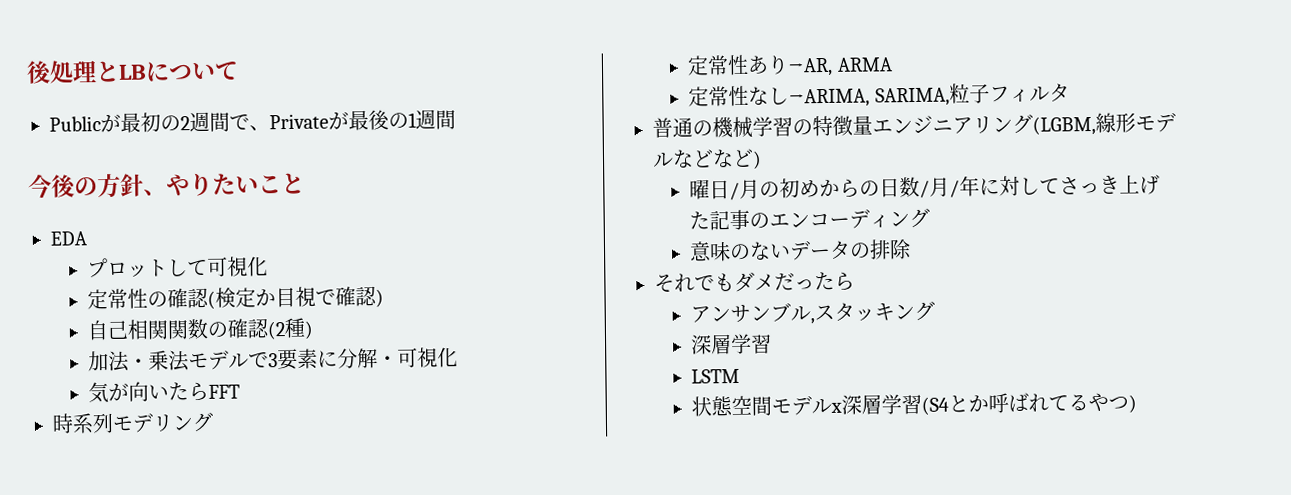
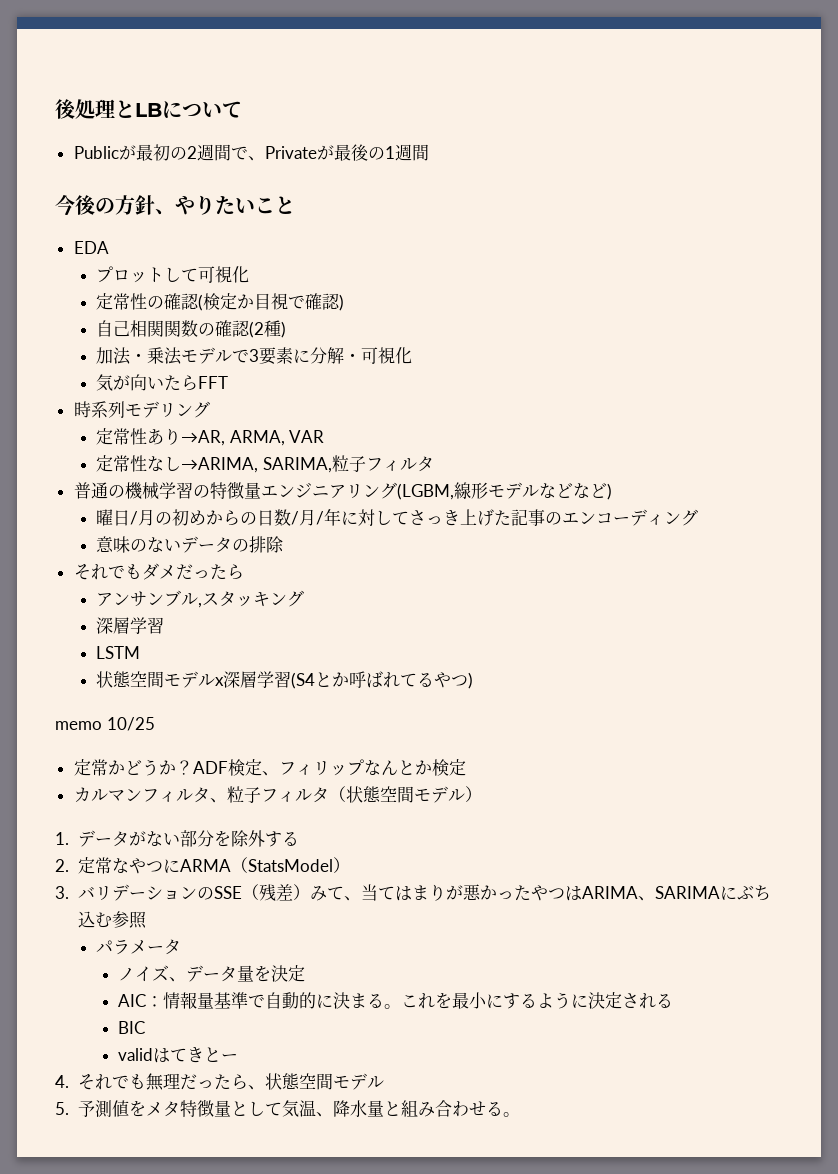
[836,57,893,72] ARMA -> [229,430,325,446] ARMA, VAR
(1138, 403) none -> [55,717,155,731] [73,759,466,776] [73,786,482,803] [55,830,299,847] [55,857,350,874] [55,884,771,901] [77,911,147,929] [95,939,181,955] [118,965,306,982] [118,992,674,1009] [118,1021,146,1034] [118,1047,239,1063] [55,1073,384,1091] [55,1099,520,1118] // memo 10/25 // 定常かどうか？ADF検定、フィリップなんとか検定 // カルマンフィルタ、粒子フィルタ（状態空間モデル） // 1.データがない部分を除外する // 2.定常なやつにARMA（StatsModel） // 3.バリデーションのSSE（残差）みて、当てはまりが悪かったやつはARIMA、SARIMAにぶち込む参照 // パラメータ // ノイズ、データ量を決定 // AIC：情報量基準で自動的に決まる。これを最小にするように決定される // BIC // validはてきとー // 4.それでも無理だったら、状態空間モデル // 5.予測値をメタ特徴量として気温、降水量と組み合わせる。

